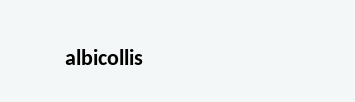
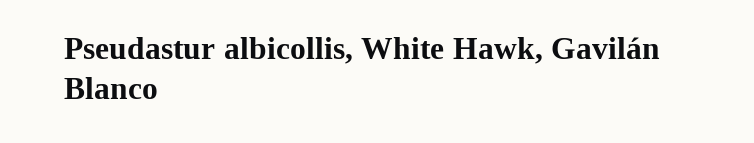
[65,49,143,65] albicollis -> [64,37,661,64] [64,77,158,99] Pseudastur albicollis, White Hawk, Gavilán Blanco

